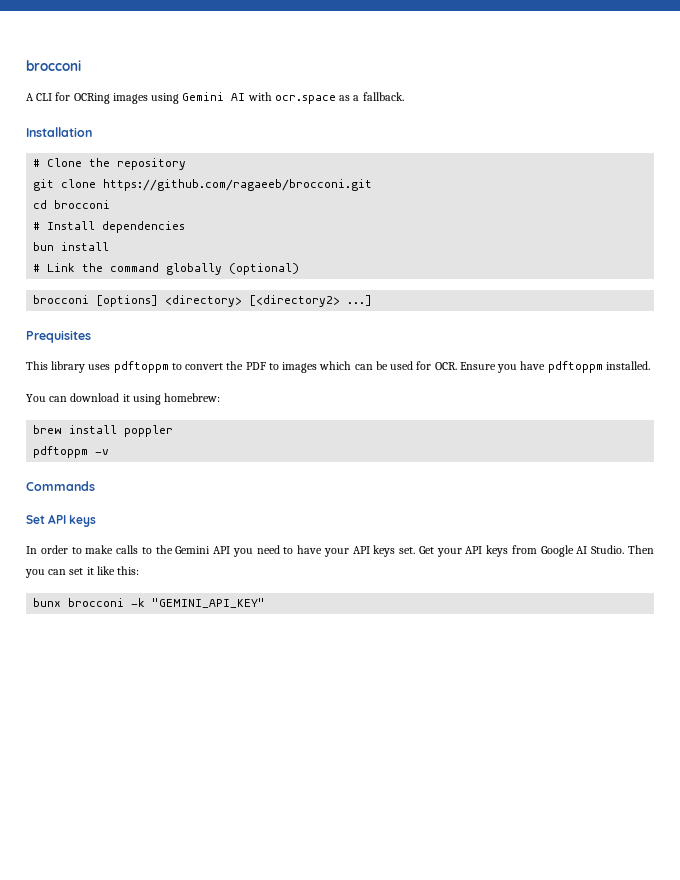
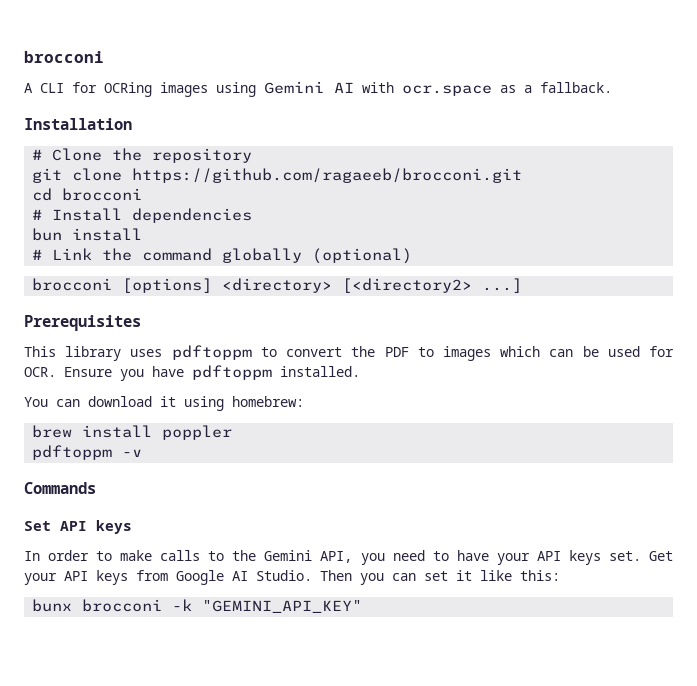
[26,330,91,343] Prequisites -> [24,315,141,331] Prerequisites
[213,546,231,554] API -> [320,551,353,563] API,

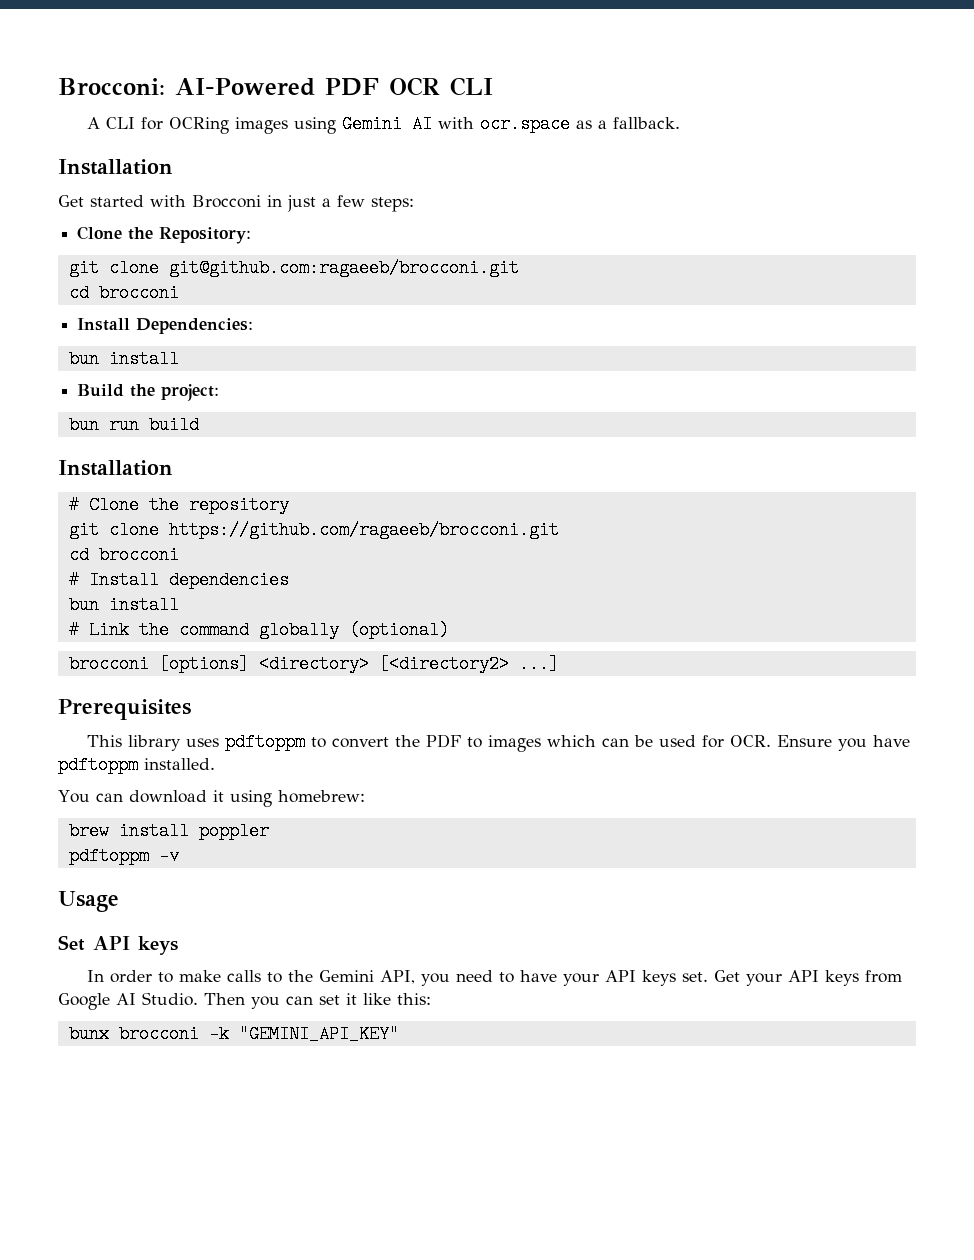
[24,51,104,63] brocconi -> [58,77,493,96] Brocconi: AI-Powered PDF OCR CLI
(132, 124) none -> [58,195,414,212] [77,226,252,244] [68,259,519,277] [68,284,179,302] [77,318,254,334] [68,350,179,368] [77,384,220,401] [68,416,199,434] [58,460,173,476] // Get started with Brocconi in just a few steps: // Clone the Repository: // git clone git@github.com:ragaeeb/brocconi.git // cd brocconi // Install Dependencies: // bun install // Build the project: // bun run build // Installation
[24,482,96,494] Commands -> [58,891,119,912] Usage

